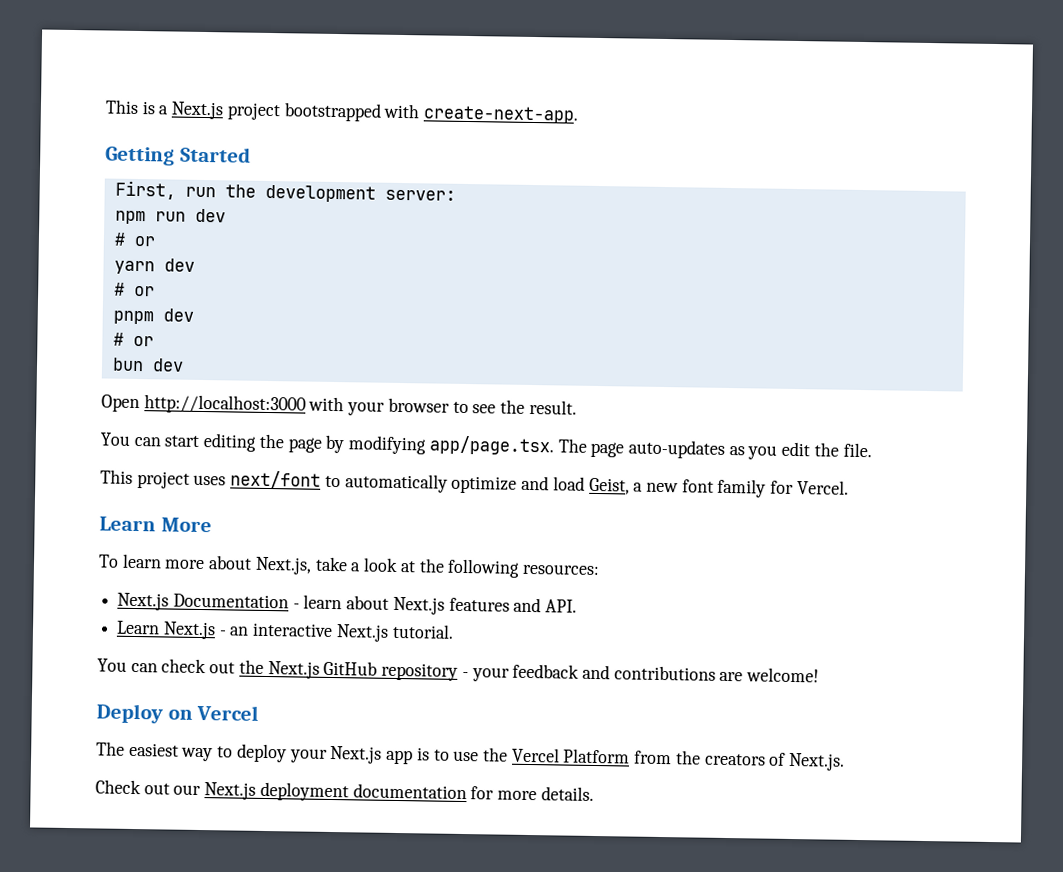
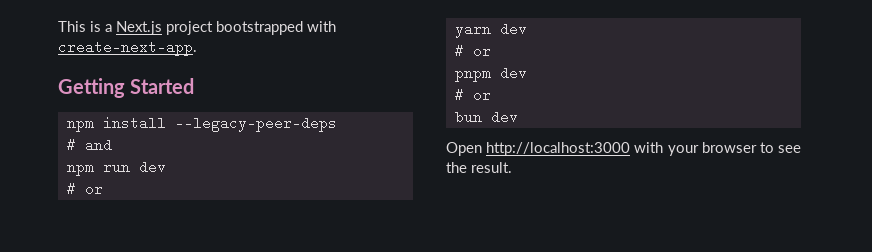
[114,180,456,203] First, run the development server: -> [66,116,337,132] [66,138,112,152] npm install --legacy-peer-deps // # and
[100,432,872,460] [100,469,849,498] [99,516,212,533] [98,553,600,578] [117,592,578,615] [116,620,454,642] [97,658,820,683] [96,703,260,724] [96,741,846,771] [95,779,594,802] // You can start editing the page by modifying app/page.tsx. The page auto-updates as you edit the file. // This project uses next/font to automatically optimize and load Geist, a new font family for Vercel. // Learn More // To learn more about Next.js, take a look at the following resources: // Next.js Documentation - learn about Next.js features and API. // Learn Next.js - an interactive Next.js tutorial. // You can check out the Next.js GitHub repository - your feedback and contributions are welcome! // Deploy on Vercel // The easiest way to deploy your Next.js app is to use the Vercel Platform from the creators of Next.js. // Check out our Next.js deployment documentation for more details. -> (512, 167) none

